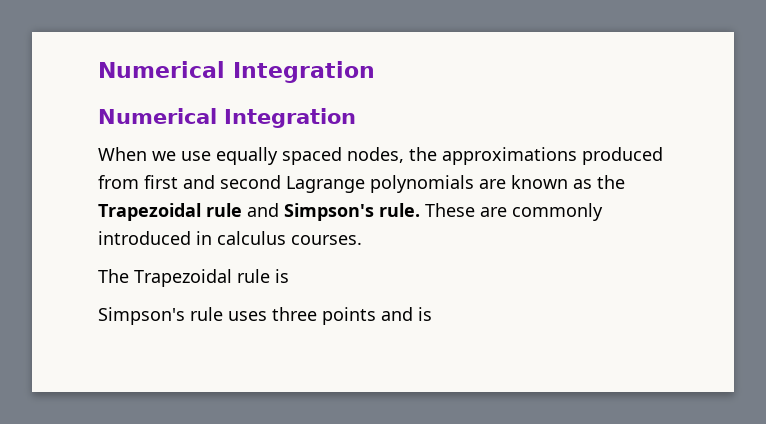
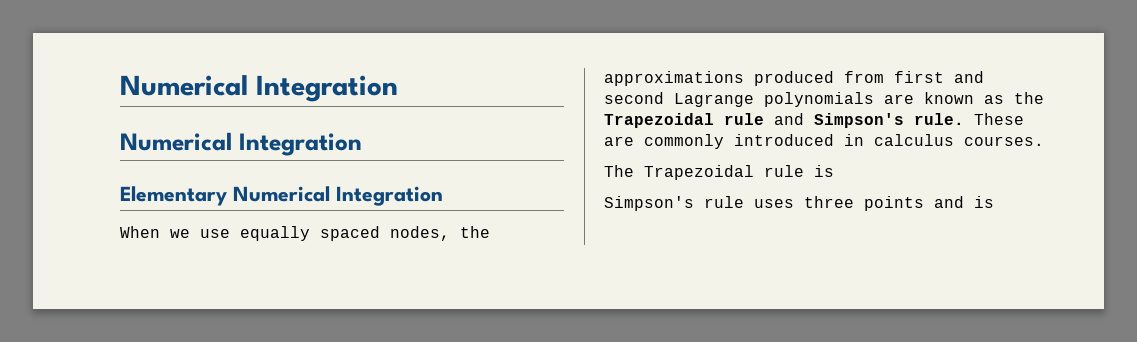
(356, 118) none -> [120,186,443,206] // Elementary Numerical Integration

